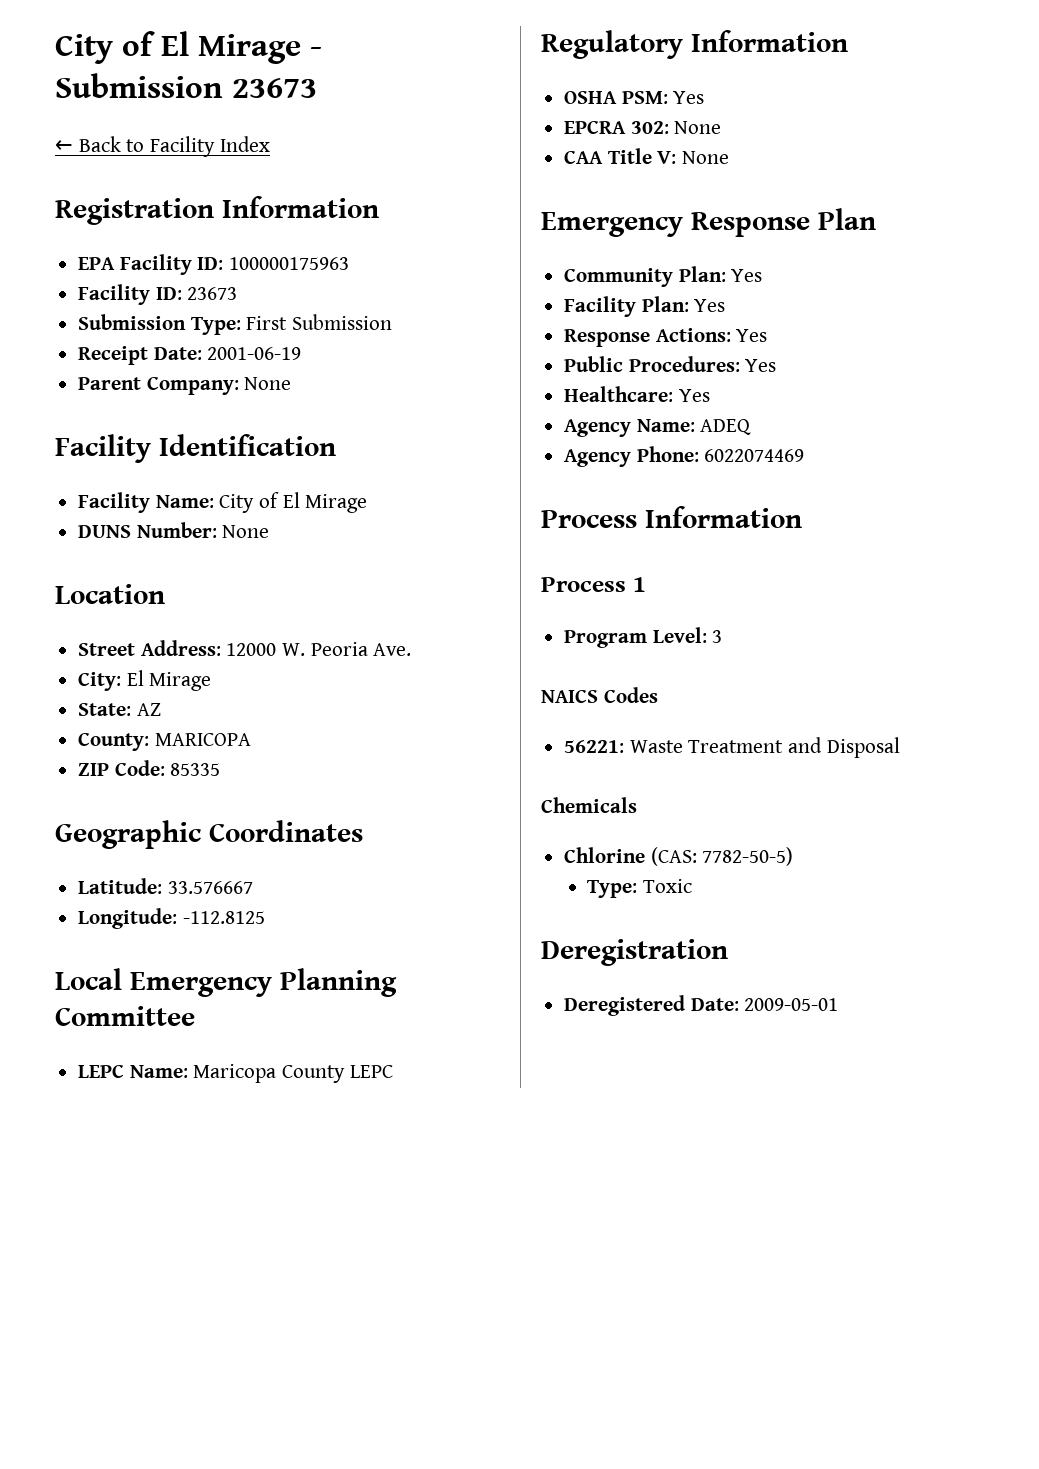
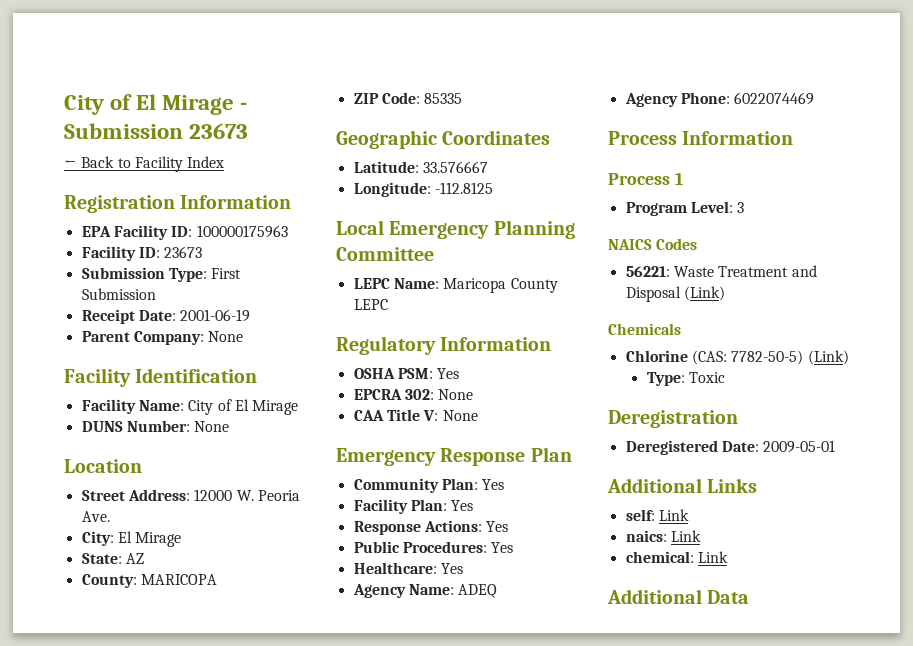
(900, 747) none -> [683,286,725,301] (Link)
(794, 856) none -> [807,350,849,365] (Link)
(839, 1004) none -> [607,478,758,493] [625,509,689,521] [625,530,701,542] [625,551,728,563] [607,589,750,604] // Additional Links // self: Link // naics: Link // chemical: Link // Additional Data

